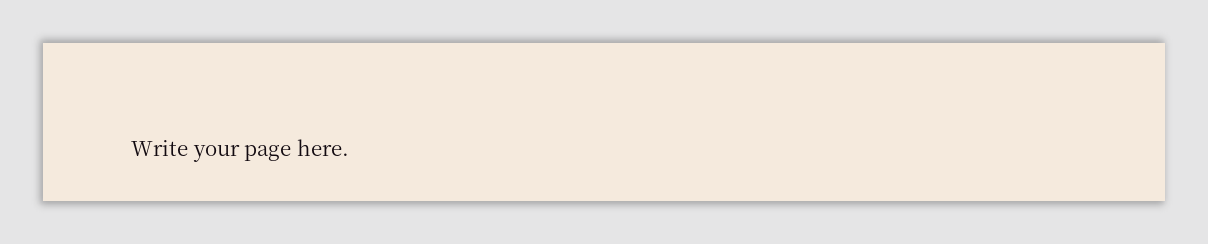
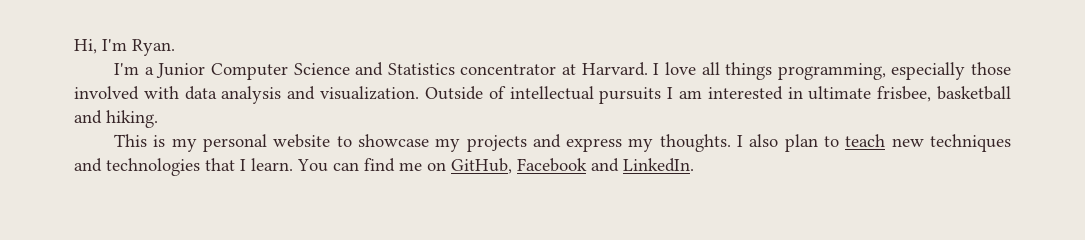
[131,139,349,162] Write your page here. -> [74,39,175,56] [114,62,1011,80] [74,86,1011,104] [74,110,158,128] [114,134,1011,152] [74,158,694,176] Hi, I'm Ryan. // I'm a Junior Computer Science and Statistics concentrator at Harvard. I love all things programming, especially those involved with data analysis and visualization. Outside of intellectual pursuits I am interested in ultimate frisbee, basketball and hiking. // This is my personal website to showcase my projects and express my thoughts. I also plan to teach new techniques and technologies that I learn. You can find me on GitHub, Facebook and LinkedIn.

